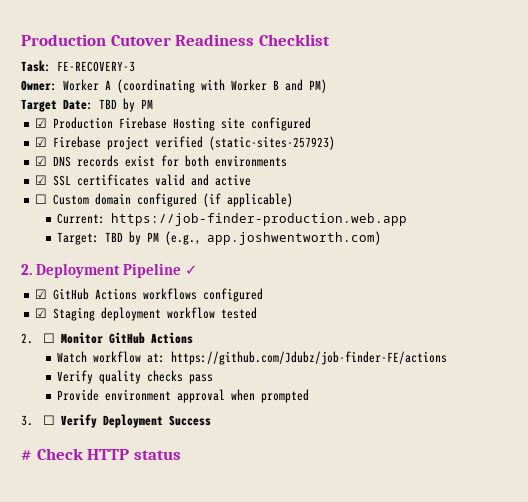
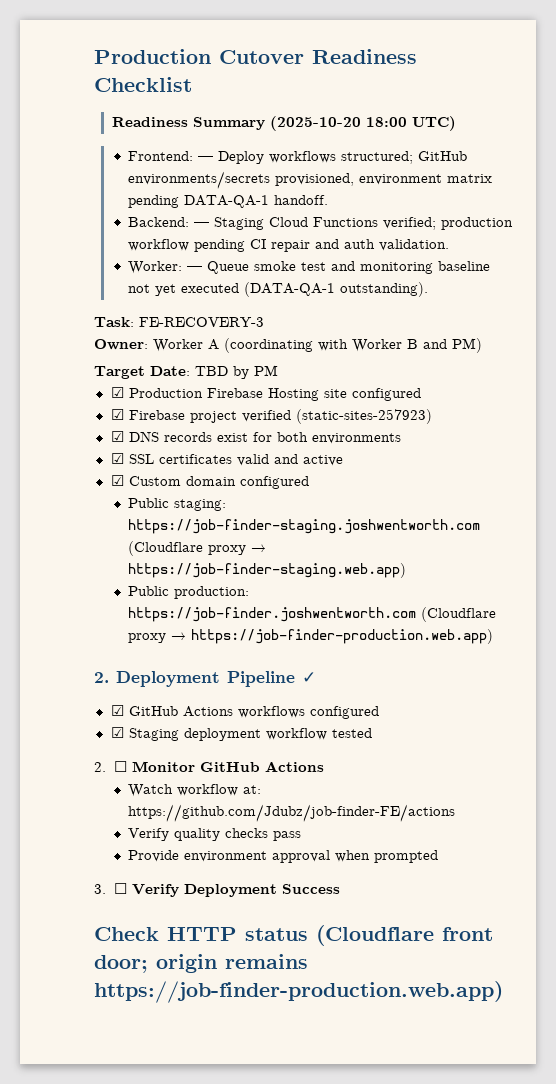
(330, 40) none -> [111,116,456,131] [128,151,468,164] [128,171,493,189] [128,195,329,208] [128,217,514,230] [128,239,450,252] [128,261,491,274] [128,282,429,297] // Readiness Summary (2025-10-20 18:00 UTC) // Frontend: — Deploy workflows structured; GitHub environments/secrets provisioned, environment matrix pending DATA-QA-1 handoff. // Backend: — Staging Cloud Functions verified; production workflow pending CI repair and auth validation. // Worker: — Queue smoke test and monitoring baseline not yet executed (DATA-QA-1 outstanding).
[35,194,48,204] ☐ -> [110,475,124,486] ☑
[203,193,294,207] [57,213,408,226] [57,231,382,245] (if applicable) // Current: https://job-finder-production.web.app // Target: TBD by PM (e.g., app.joshwentworth.com) -> [128,498,227,511] [128,519,481,534] [128,541,267,556] [128,563,407,578] [128,586,250,599] [128,607,497,622] [128,629,494,644] // Public staging: https://job-finder-staging.joshwentworth.com (Cloudflare proxy → https://job-finder-staging.web.app) // Public production: https://job-finder.joshwentworth.com (Cloudflare proxy → https://job-finder-production.web.app)
[21,450,32,460] # -> (340, 889) none
(181, 455) none -> [316,925,493,946] [94,954,308,973] [94,981,503,1003] (Cloudflare front door; origin remains https://job-finder-production.web.app)

